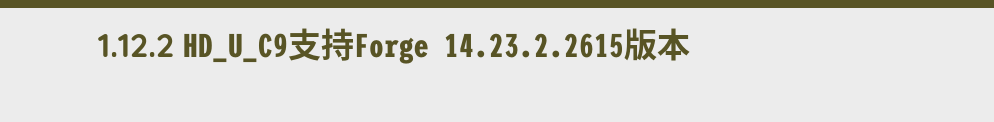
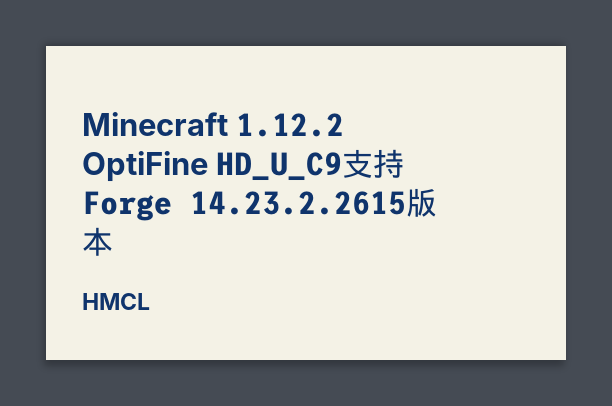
[98,34,174,57] 1.12.2 -> [82,112,345,137] [82,151,208,182] Minecraft 1.12.2 OptiFine
(690, 44) none -> [82,293,150,310] // HMCL

